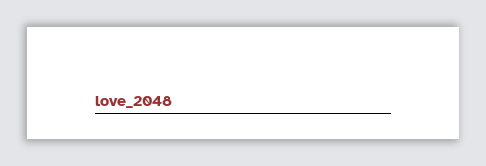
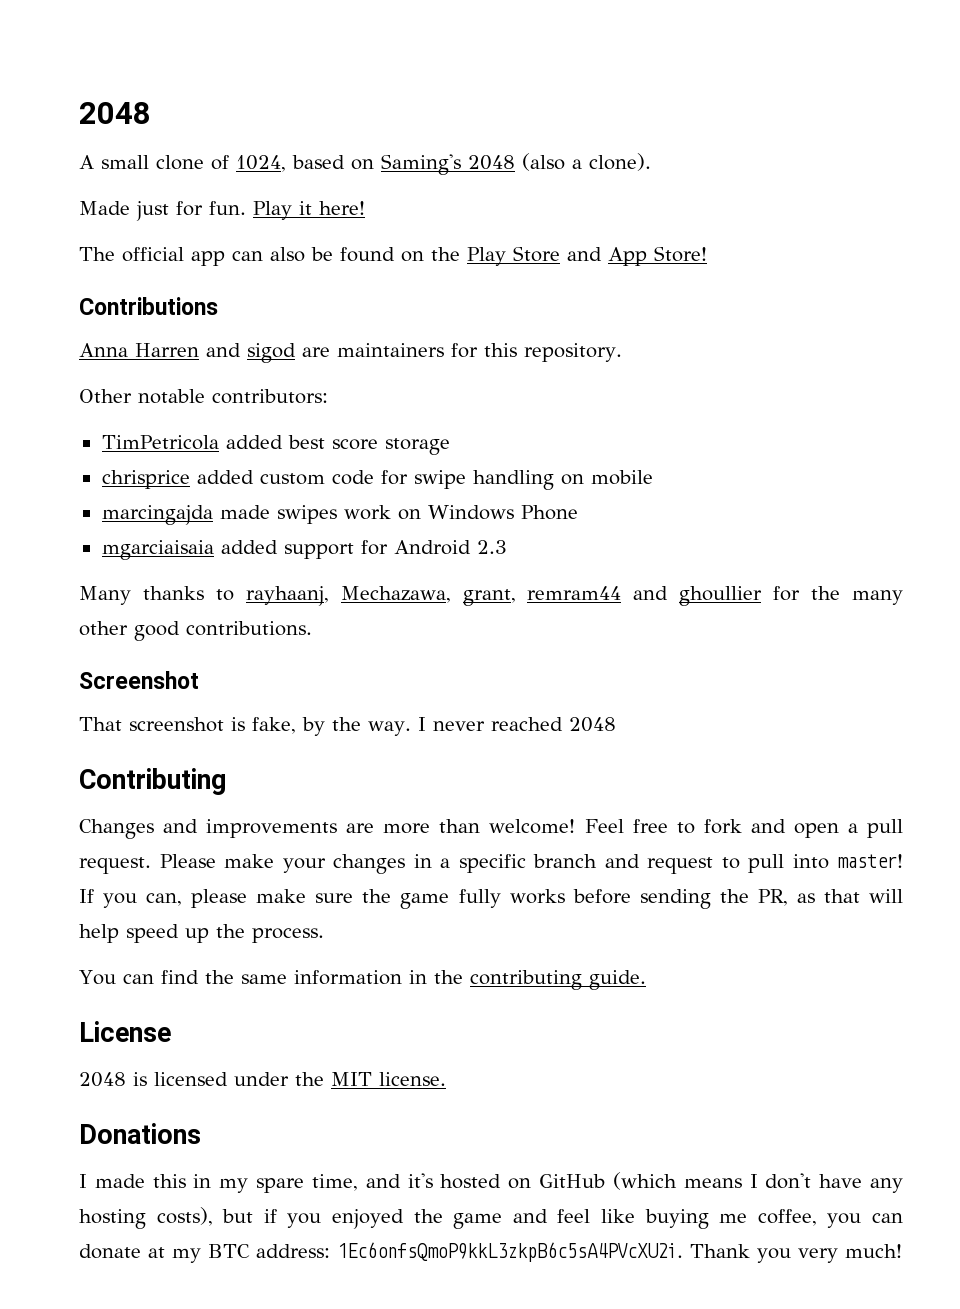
[95,96,172,108] love_2048 -> [79,102,151,124] [79,153,651,175] [79,201,365,221] [79,246,707,266] [79,297,218,315] [79,343,622,363] [79,389,328,404] [101,435,450,455] [101,470,653,490] [101,505,578,525] [101,540,507,560] [79,586,903,606] [79,621,312,641] [79,671,199,689] [79,717,616,736] [79,768,226,795] [79,819,903,839] [79,854,903,874] [79,889,903,909] [79,924,324,943] [79,970,646,990] [79,1021,171,1042] [79,1072,446,1087] [79,1123,201,1144] [79,1172,904,1193] [79,1207,904,1229] [79,1242,902,1263] 2048 // A small clone of 1024, based on Saming's 2048 (also a clone). // Made just for fun. Play it here! // The official app can also be found on the Play Store and App Store! // Contributions // Anna Harren and sigod are maintainers for this repository. // Other notable contributors: // TimPetricola added best score storage // chrisprice added custom code for swipe handling on mobile // marcingajda made swipes work on Windows Phone // mgarciaisaia added support for Android 2.3 // Many thanks to rayhaanj, Mechazawa, grant, remram44 and ghoullier for the many other good contributions. // Screenshot // That screenshot is fake, by the way. I never reached 2048 // Contributing // Changes and improvements are more than welcome! Feel free to fork and open a pull request. Please make your changes in a specific branch and request to pull into master! If you can, please make sure the game fully works before sending the PR, as that will help speed up the process. // You can find the same information in the contributing guide. // License // 2048 is licensed under the MIT license. // Donations // I made this in my spare time, and it's hosted on GitHub (which means I don't have any hosting costs), but if you enjoyed the game and feel like buying me coffee, you can donate at my BTC address: 1Ec6onfsQmoP9kkL3zkpB6c5sA4PVcXU2i. Thank you very much!

